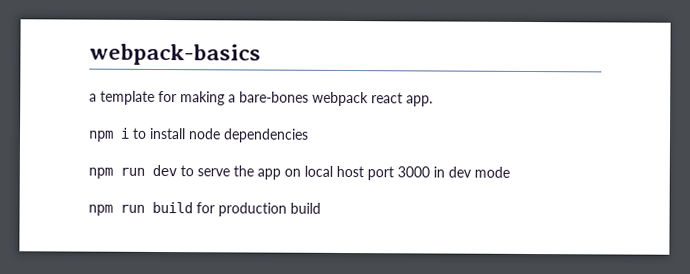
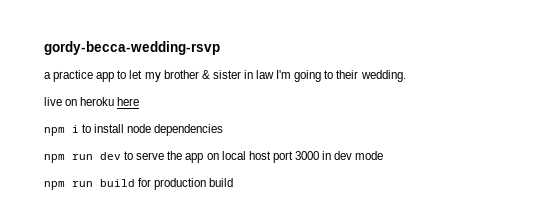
[89,43,261,66] [89,90,433,107] webpack-basics // a template for making a bare-bones webpack react app. -> [44,41,220,55] [44,70,406,82] [44,97,140,106] gordy-becca-wedding-rsvp // a practice app to let my brother & sister in law I'm going to their wedding. // live on heroku here

